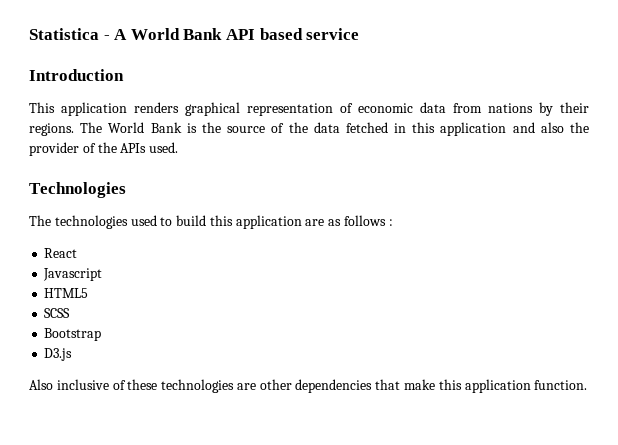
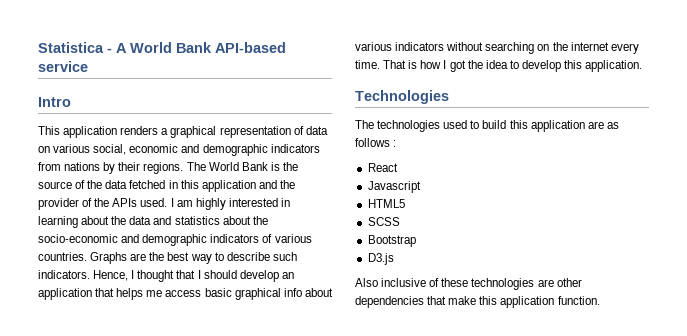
[225,28,303,40] API based -> [215,42,286,53] API-based
[29,69,124,81] Introduction -> [38,97,71,107] Intro
(179, 107) none -> [161,128,169,135] a
[358,102,446,113] economic data -> [305,126,328,135] [38,144,320,156] data on various social, economic and demographic indicators
[540,122,564,133] also -> (277, 184) none
(179, 147) none -> [170,198,290,210] [38,216,268,228] [38,234,312,246] [38,252,297,264] [38,270,294,282] [38,288,333,300] [355,42,639,54] [355,60,643,72] I am highly interested in learning about the data and statistics about the socio-economic and demographic indicators of various countries. Graphs are the best way to describe such indicators. Hence, I thought that I should develop an application that helps me access basic graphical info about various indicators without searching on the internet every time. That is how I got the idea to develop this application.

